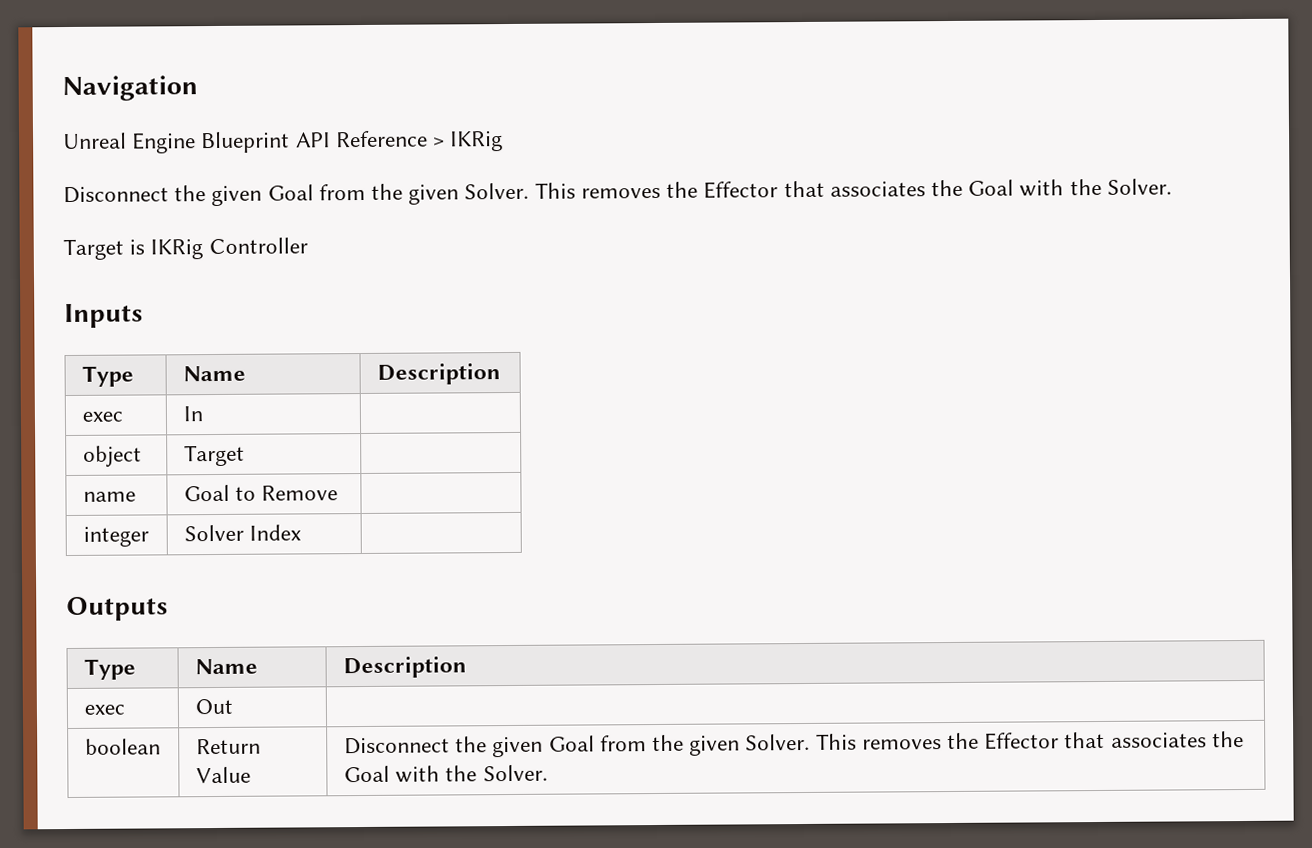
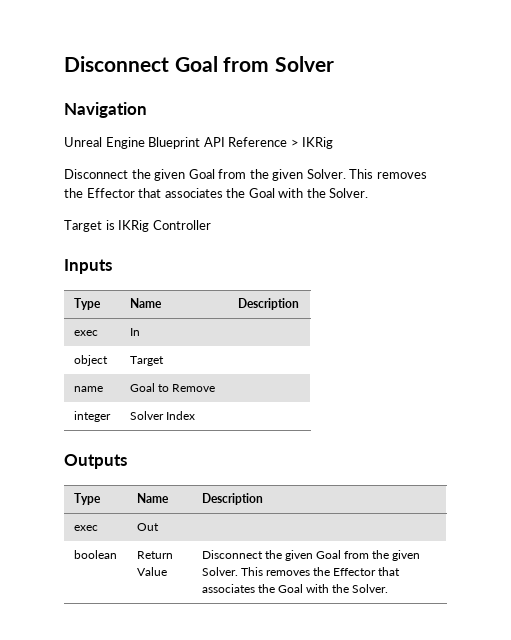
(62, 88) none -> [64,56,334,72] Disconnect Goal from Solver //

